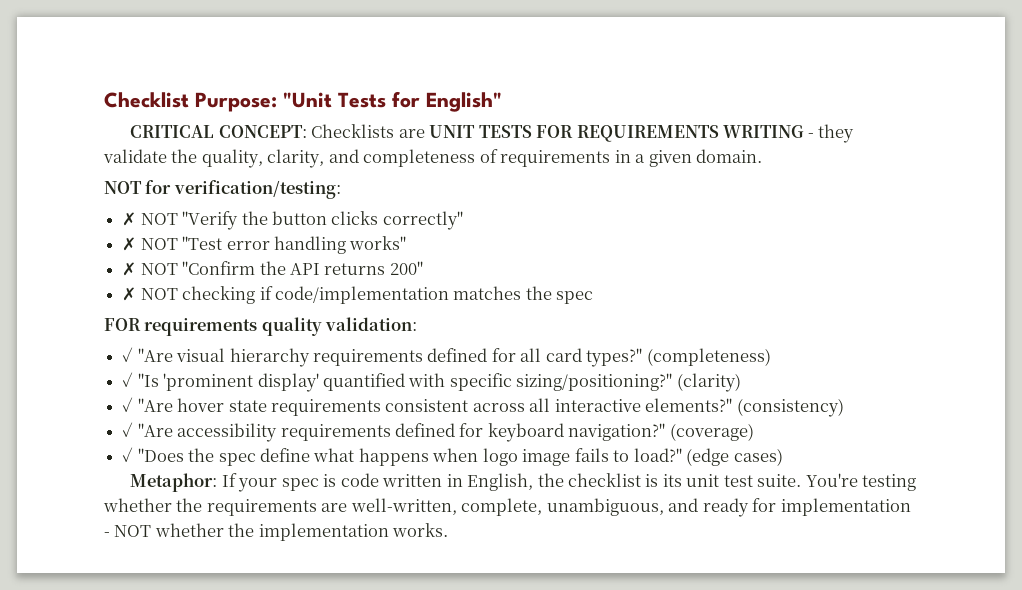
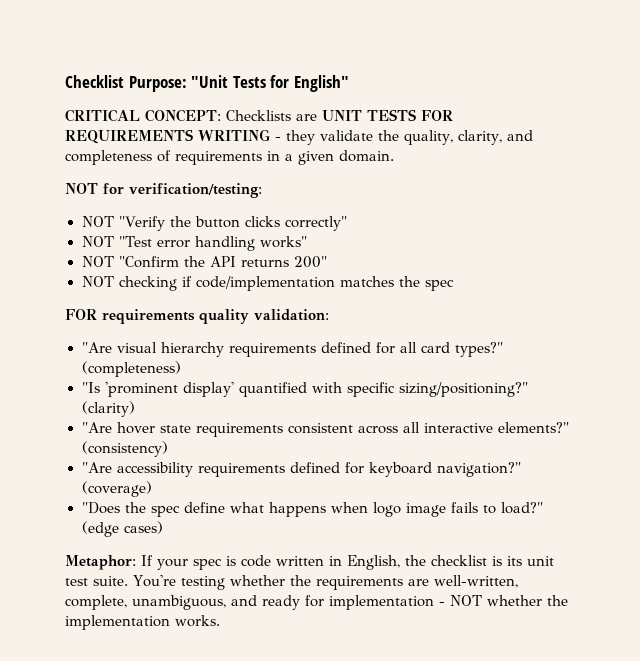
[122,212,137,226] ✗ -> (262, 190) none
[122,237,137,251] ✗ -> (348, 223) none
[122,262,137,276] ✗ -> (308, 242) none
[122,287,137,301] ✗ -> (327, 262) none
[122,347,134,362] ✓ -> (329, 315) none
[122,372,134,387] ✓ -> (181, 369) none
[122,397,134,412] ✓ -> (135, 409) none
[122,422,134,437] ✓ -> (168, 449) none
[122,447,134,462] ✓ -> (152, 489) none

